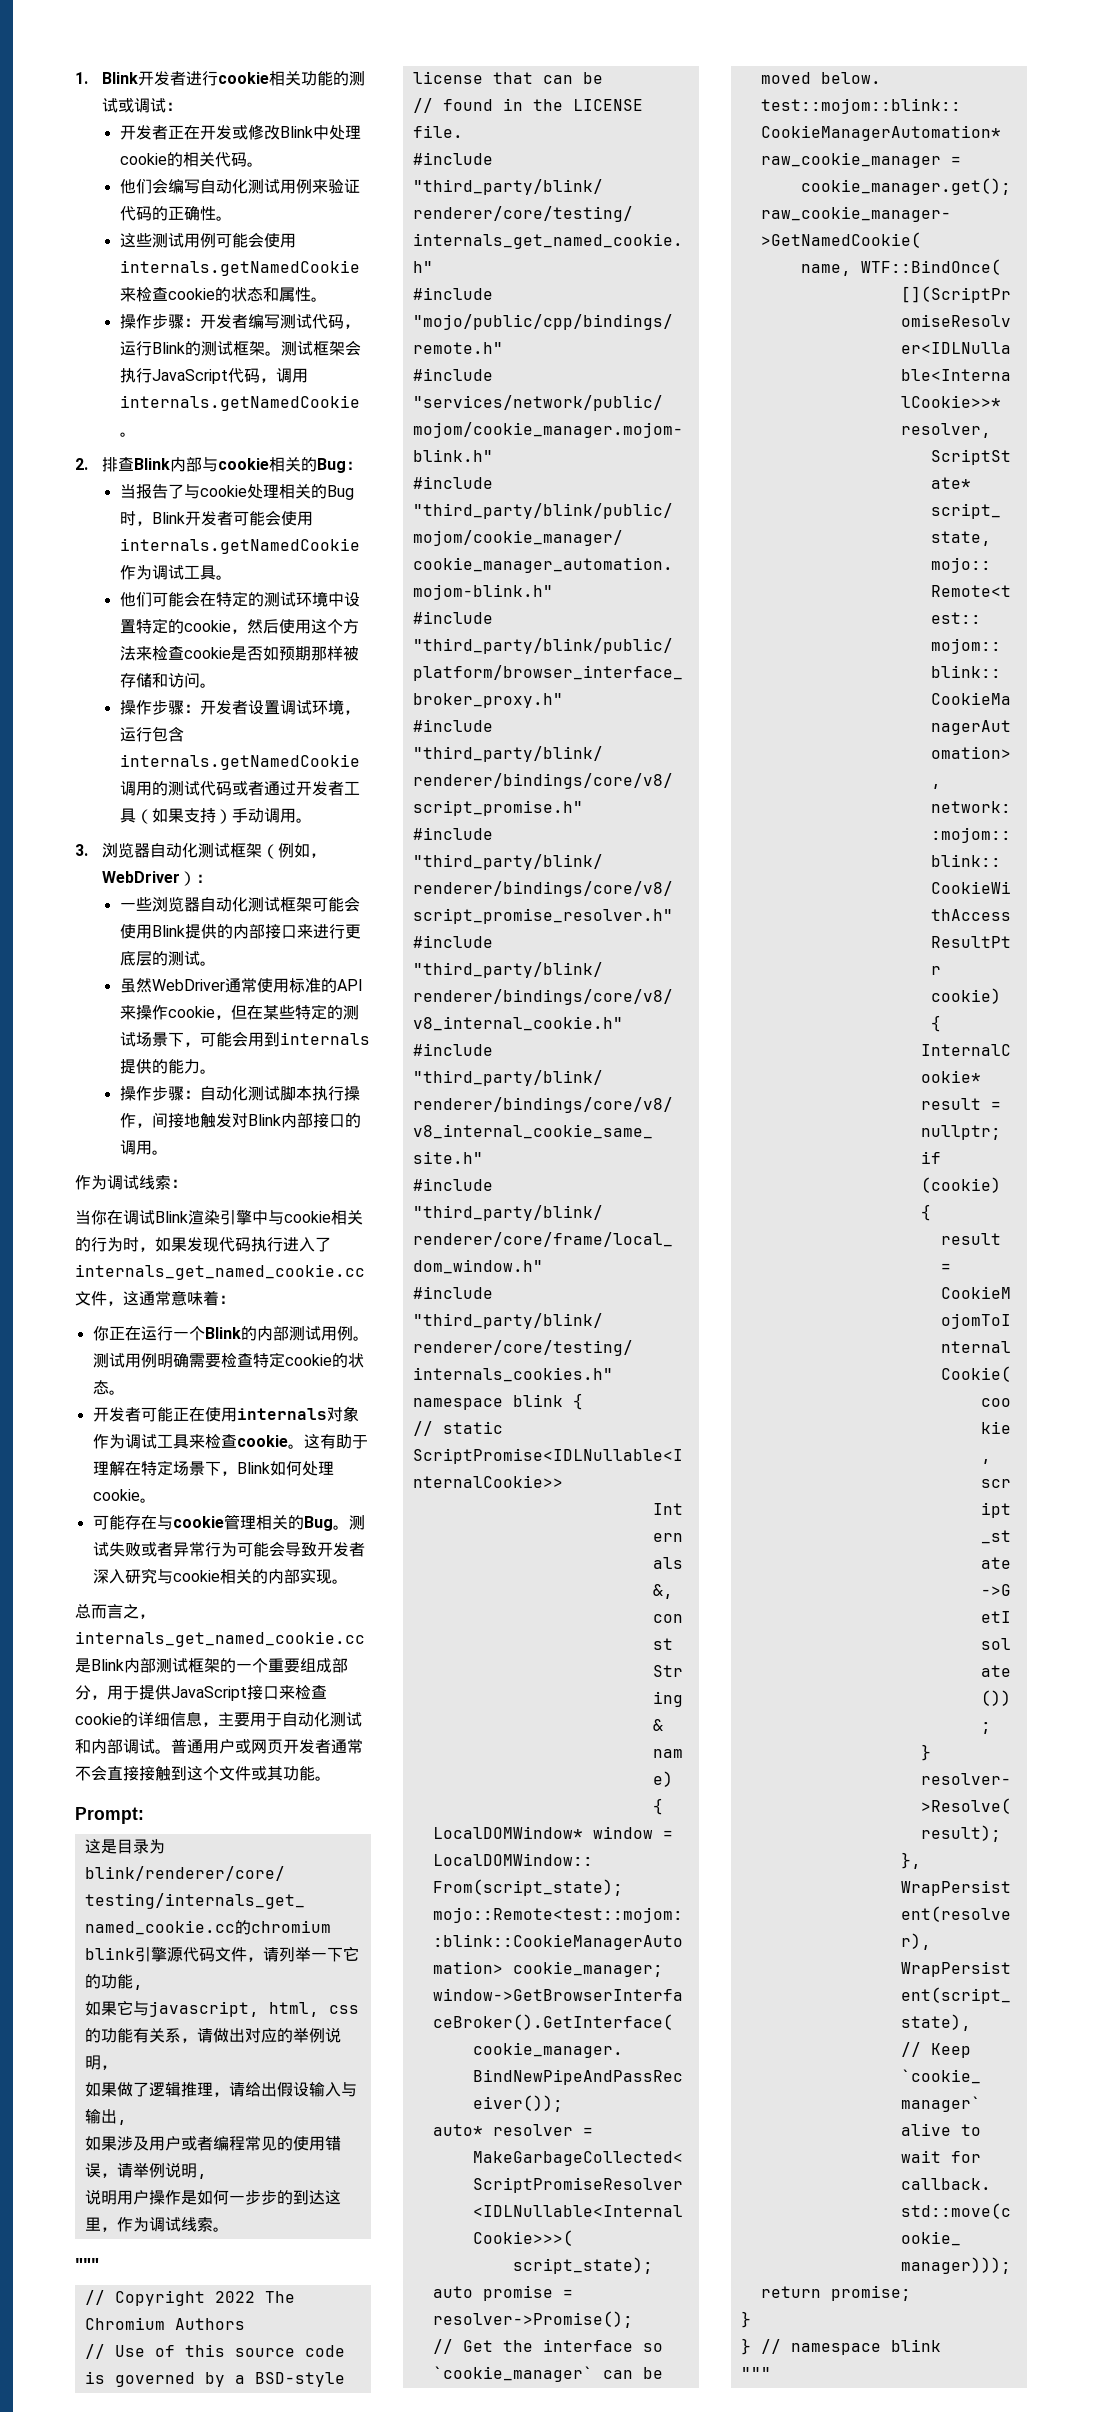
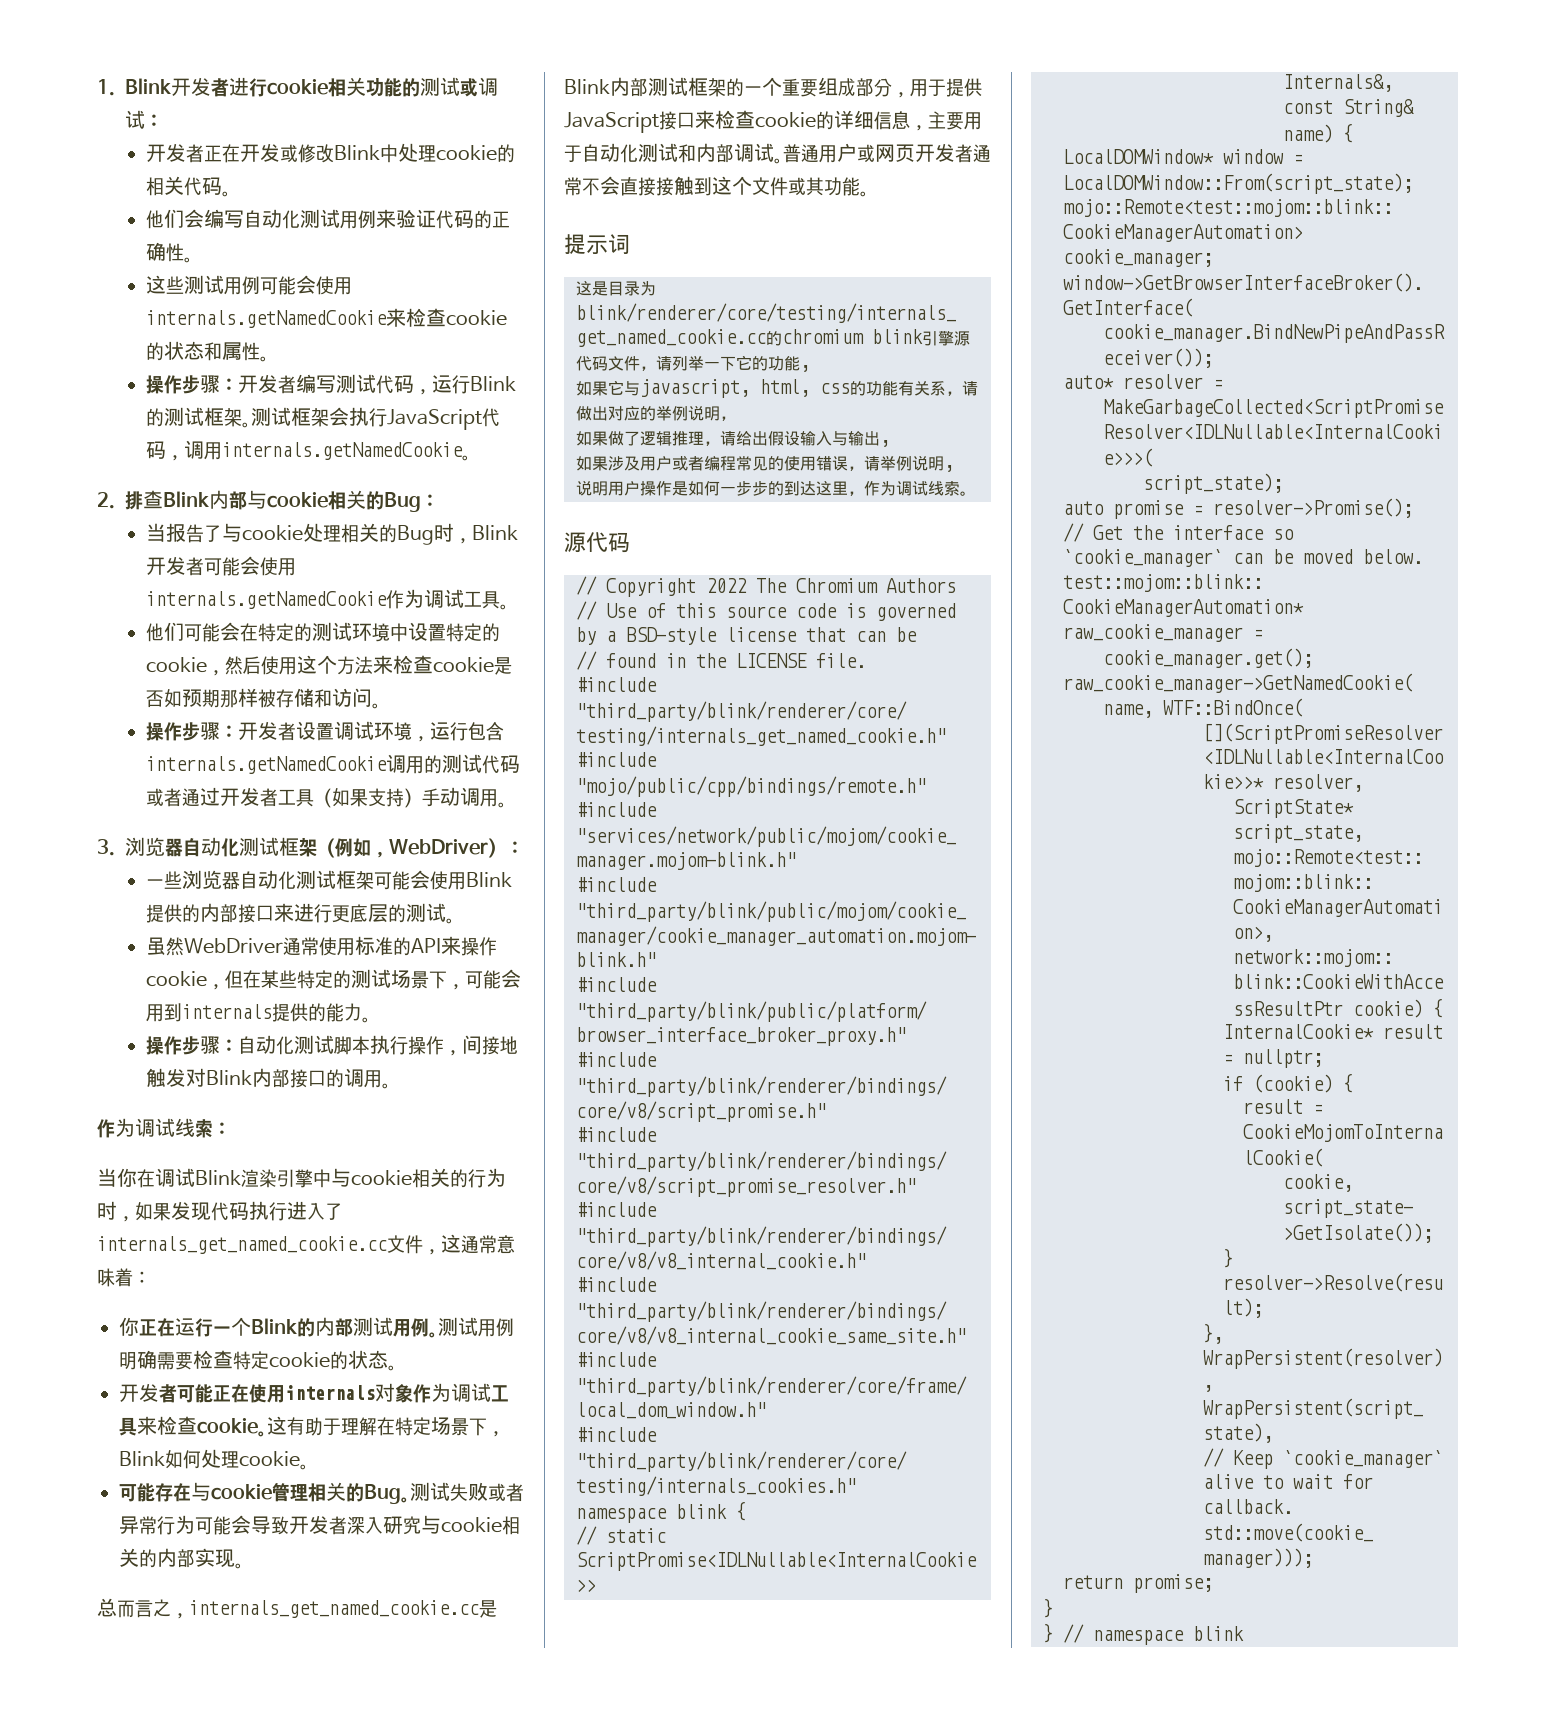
[75,1807,144,1824] Prompt: -> [564,234,630,254] 提示词
[75,2258,99,2271] """ -> [564,532,630,553] 源代码
[740,2367,771,2379] // """ -> (1244, 1633) none

